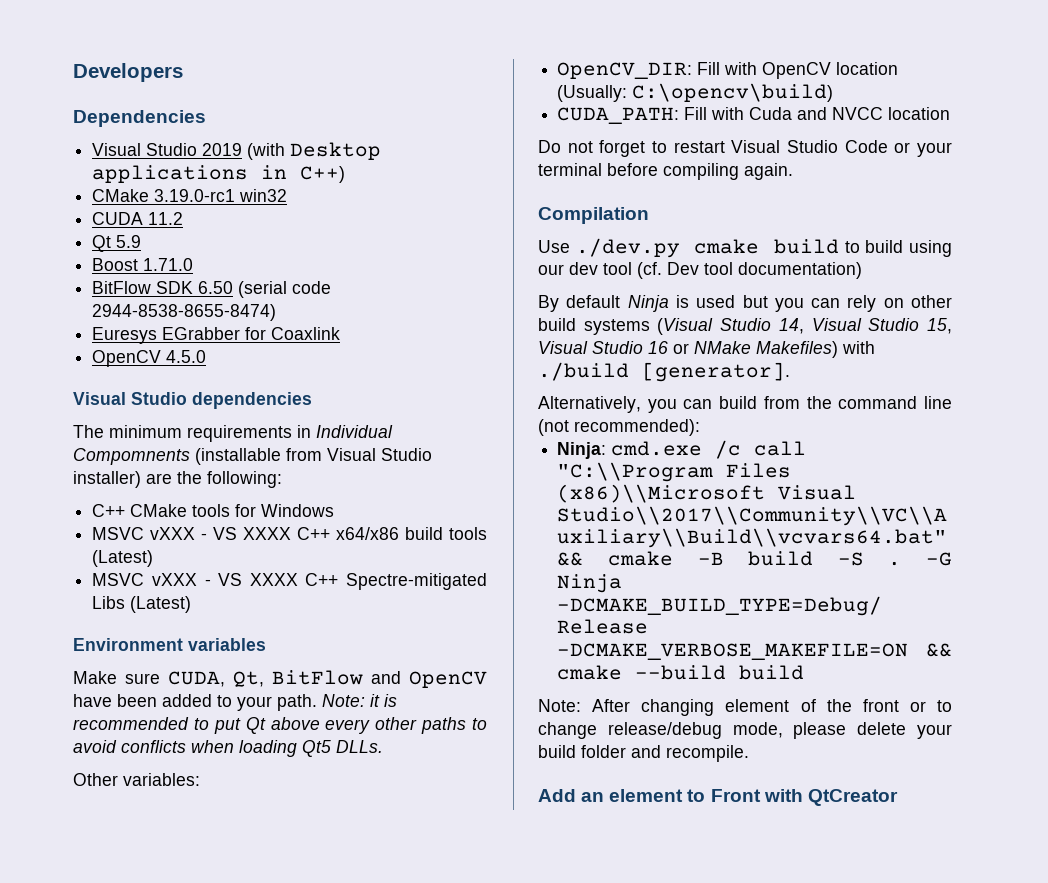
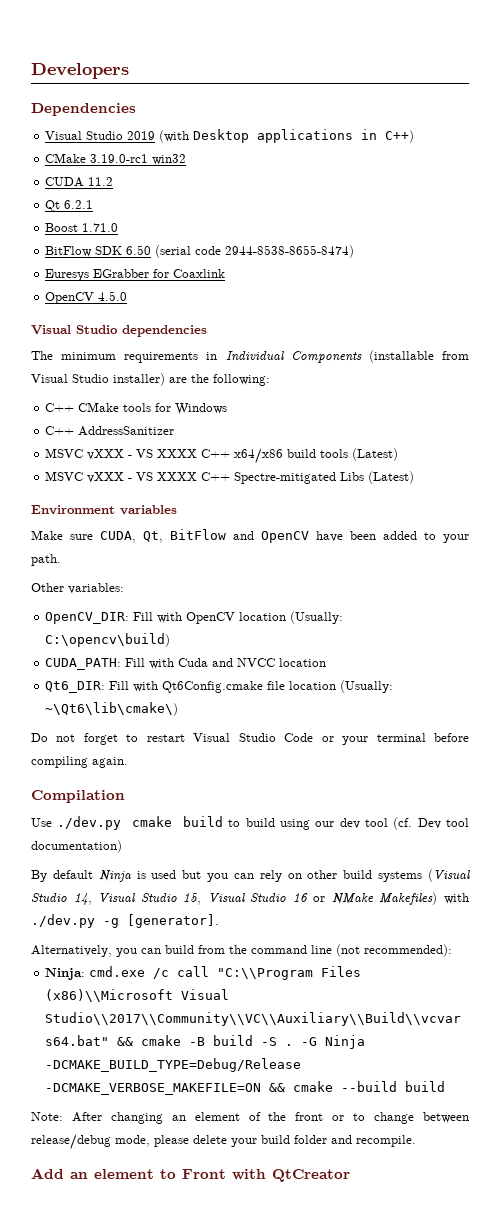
[116,235,142,248] 5.9 -> [64,200,94,209] 6.2.1
[73,448,190,465] Compomnents -> [290,351,362,363] Components
(335, 510) none -> [45,426,175,436] // C++ AddressSanitizer
[322,694,397,707] [73,717,487,734] [73,740,383,757] Note: it is recommended to put Qt above every other paths to avoid conflicts when loading Qt5 DLLs. -> (61, 560) none
(951, 113) none -> [45,680,394,693] [45,702,179,716] // Qt6_DIR: Fill with Qt6Config.cmake file location (Usually: ~\Qt6\lib\cmake\)
[538,362,629,381] ./build -> [31,914,119,928] ./dev.py -g
(715, 707) none -> [171,1115,186,1121] an
(597, 730) none -> [423,1112,470,1123] between

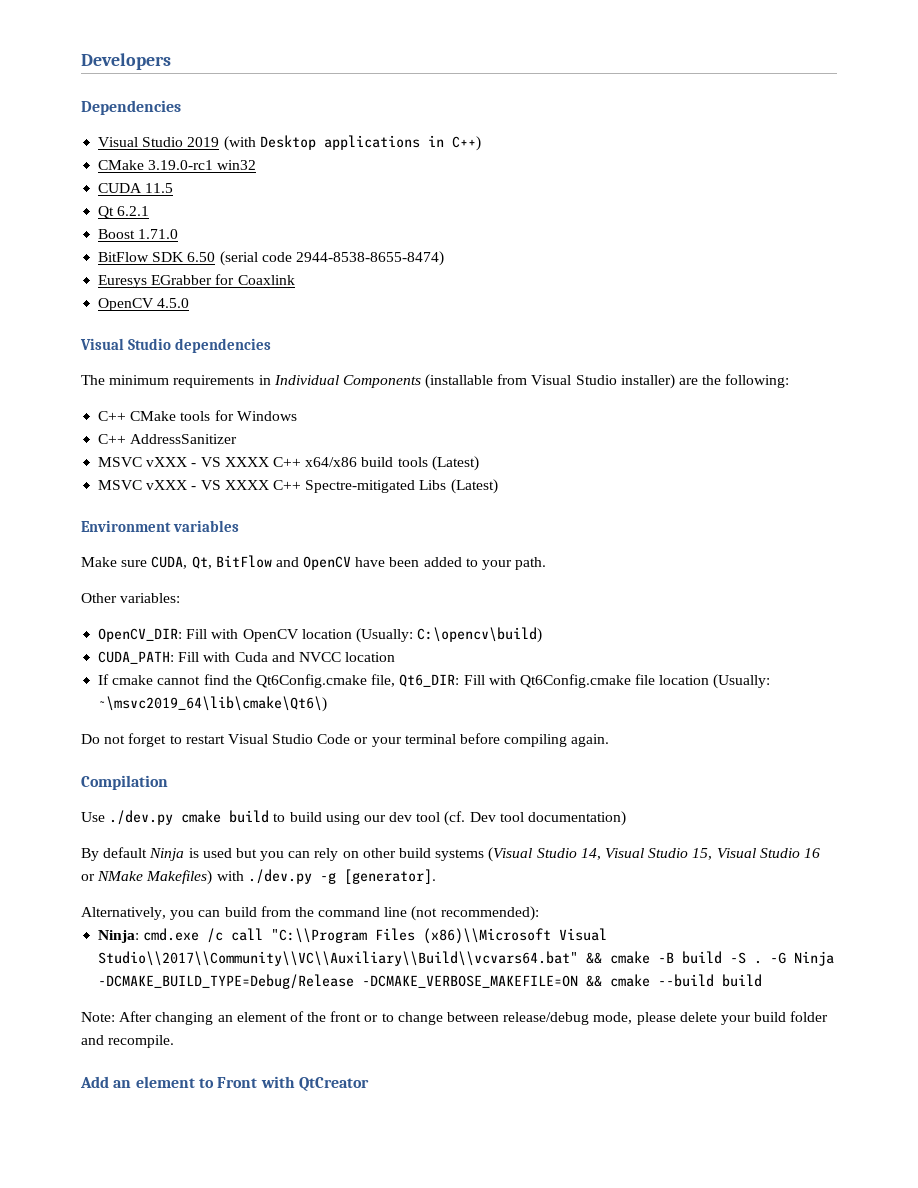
[88,177,114,186] 11.2 -> [145,183,174,193] 11.5
(327, 662) none -> [98,674,396,688] If cmake cannot find the Qt6Config.cmake file,
[45,702,179,716] ~\Qt6\lib\cmake\) -> [98,696,328,712] ~\msvc2019_64\lib\cmake\Qt6\)

